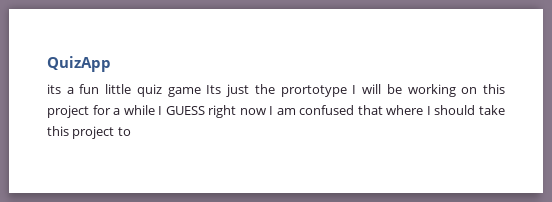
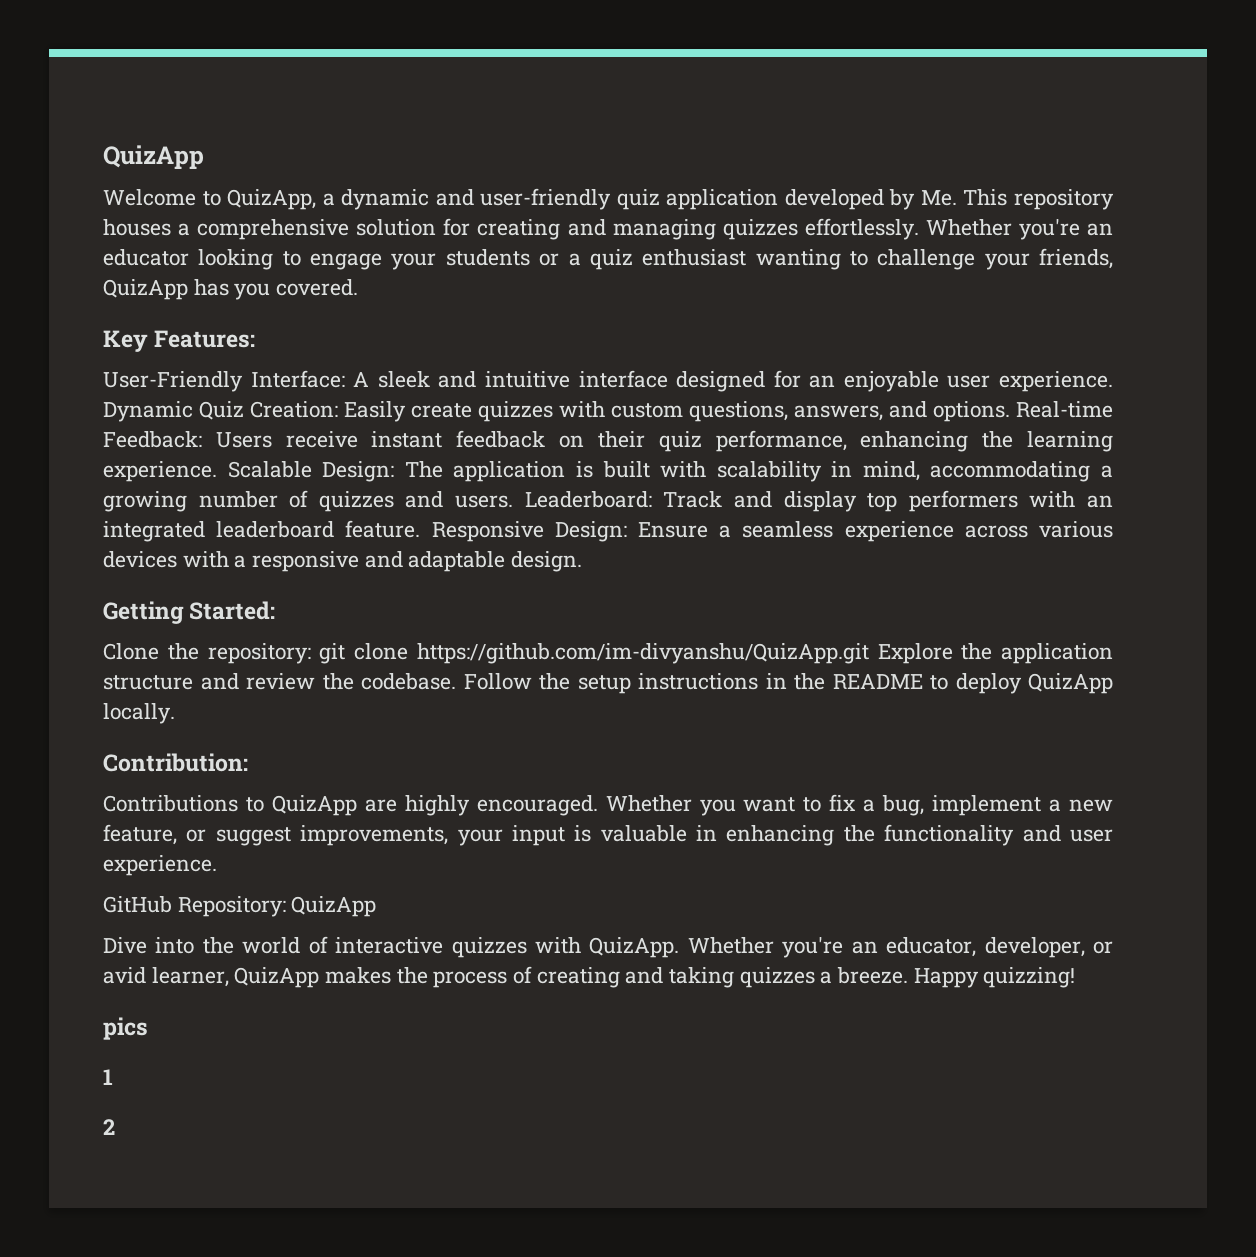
[47,56,111,72] [47,84,506,97] [47,105,506,118] [47,126,131,139] QuizApp // its a fun little quiz game Its just the prortotype I will be working on this project for a while I GUESS right now I am confused that where I should take this project to -> [103,145,204,169] [103,188,1114,210] [103,218,1113,240] [103,248,1113,270] [103,279,359,300] [103,330,256,352] [103,370,1114,392] [103,401,1113,422] [103,430,1114,452] [103,461,1114,482] [103,490,1114,512] [103,520,1114,542] [103,551,583,572] [103,601,276,624] [103,643,1113,664] [103,673,1113,694] [103,703,175,724] [103,753,248,772] [103,794,1113,816] [103,824,1113,846] [103,855,217,876] [103,896,377,917] [103,936,1113,958] [103,966,1076,988] [103,1017,148,1040] [103,1069,113,1085] [103,1119,115,1135] QuizApp // Welcome to QuizApp, a dynamic and user-friendly quiz application developed by Me. This repository houses a comprehensive solution for creating and managing quizzes effortlessly. Whether you're an educator looking to engage your students or a quiz enthusiast wanting to challenge your friends, QuizApp has you covered. // Key Features: // User-Friendly Interface: A sleek and intuitive interface designed for an enjoyable user experience. Dynamic Quiz Creation: Easily create quizzes with custom questions, answers, and options. Real-time Feedback: Users receive instant feedback on their quiz performance, enhancing the learning experience. Scalable Design: The application is built with scalability in mind, accommodating a growing number of quizzes and users. Leaderboard: Track and display top performers with an integrated leaderboard feature. Responsive Design: Ensure a seamless experience across various devices with a responsive and adaptable design. // Getting Started: // Clone the repository: git clone https://github.com/im-divyanshu/QuizApp.git Explore the application structure and review the codebase. Follow the setup instructions in the README to deploy QuizApp locally. // Contribution: // Contributions to QuizApp are highly encouraged. Whether you want to fix a bug, implement a new feature, or suggest improvements, your input is valuable in enhancing the functionality and user experience. // GitHub Repository: QuizApp // Dive into the world of interactive quizzes with QuizApp. Whether you're an educator, developer, or avid learner, QuizApp makes the process of creating and taking quizzes a breeze. Happy quizzing! // pics // 1 // 2

